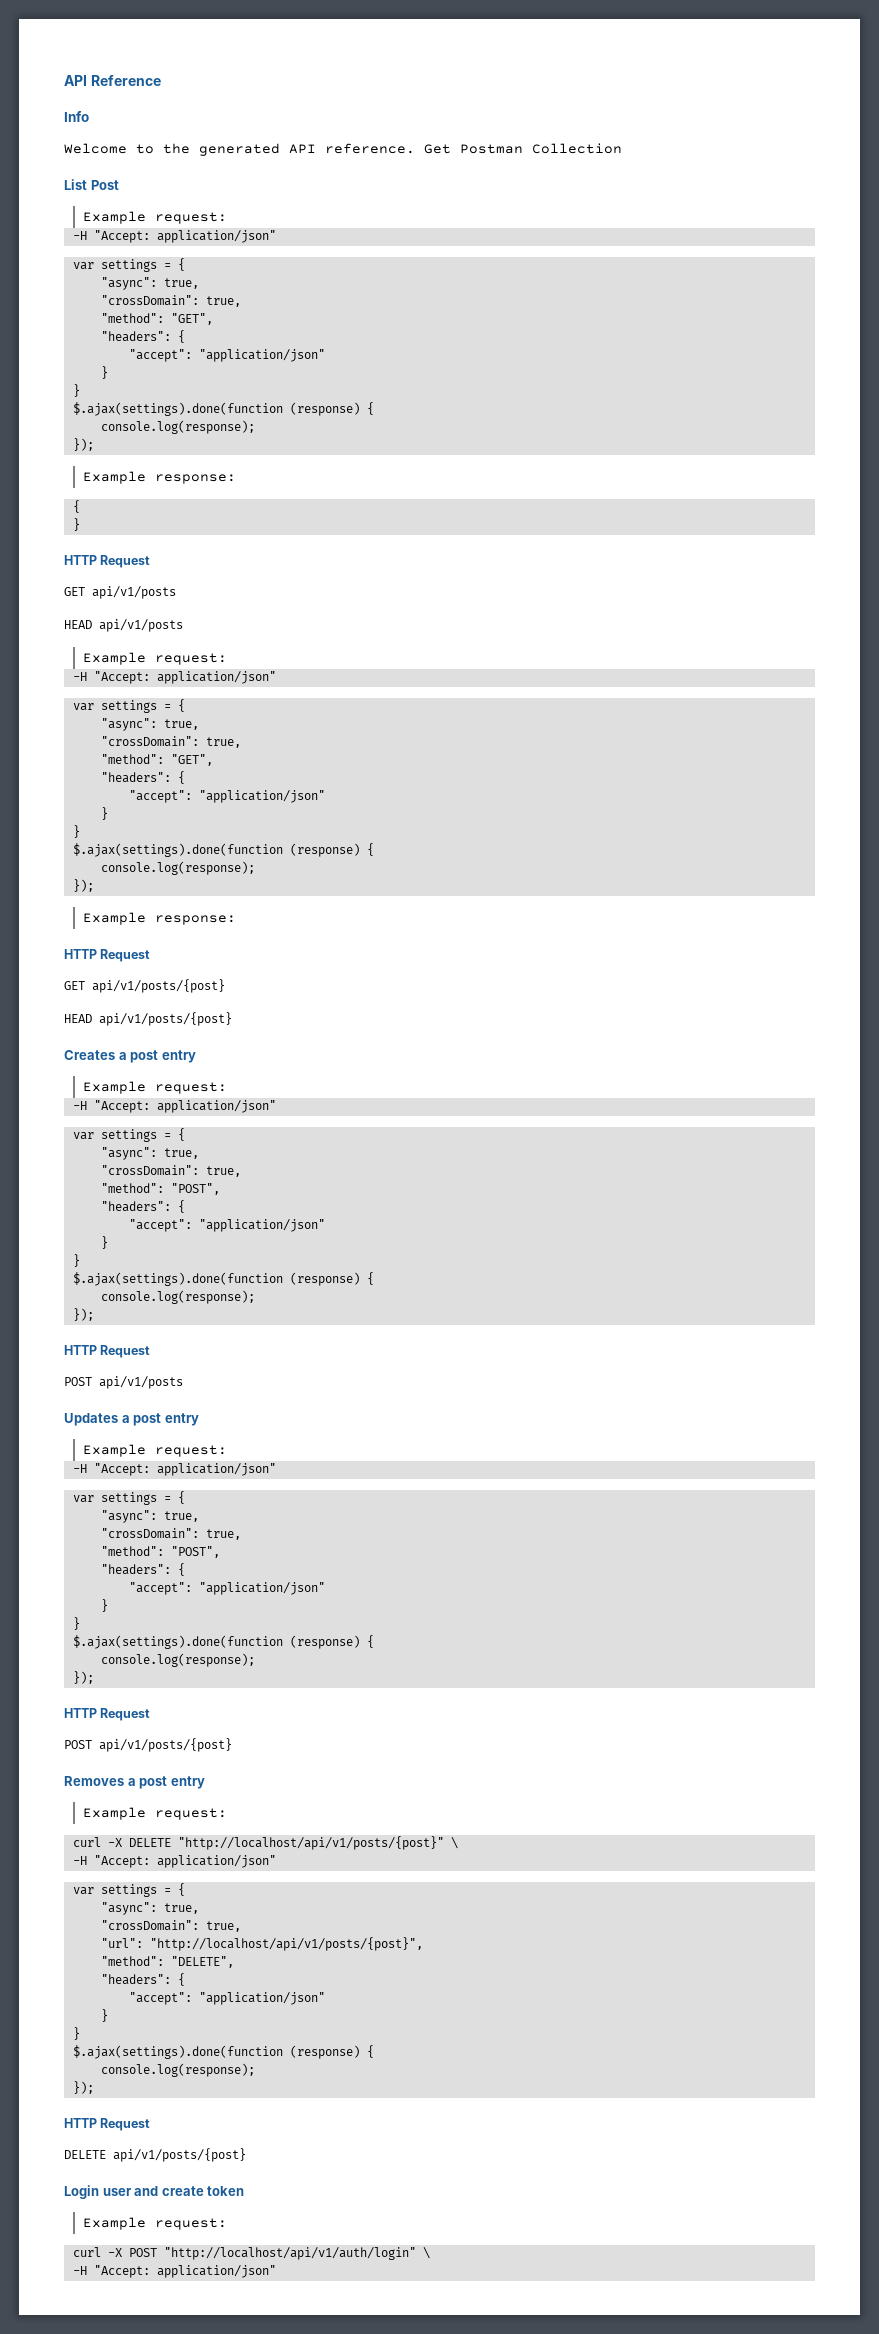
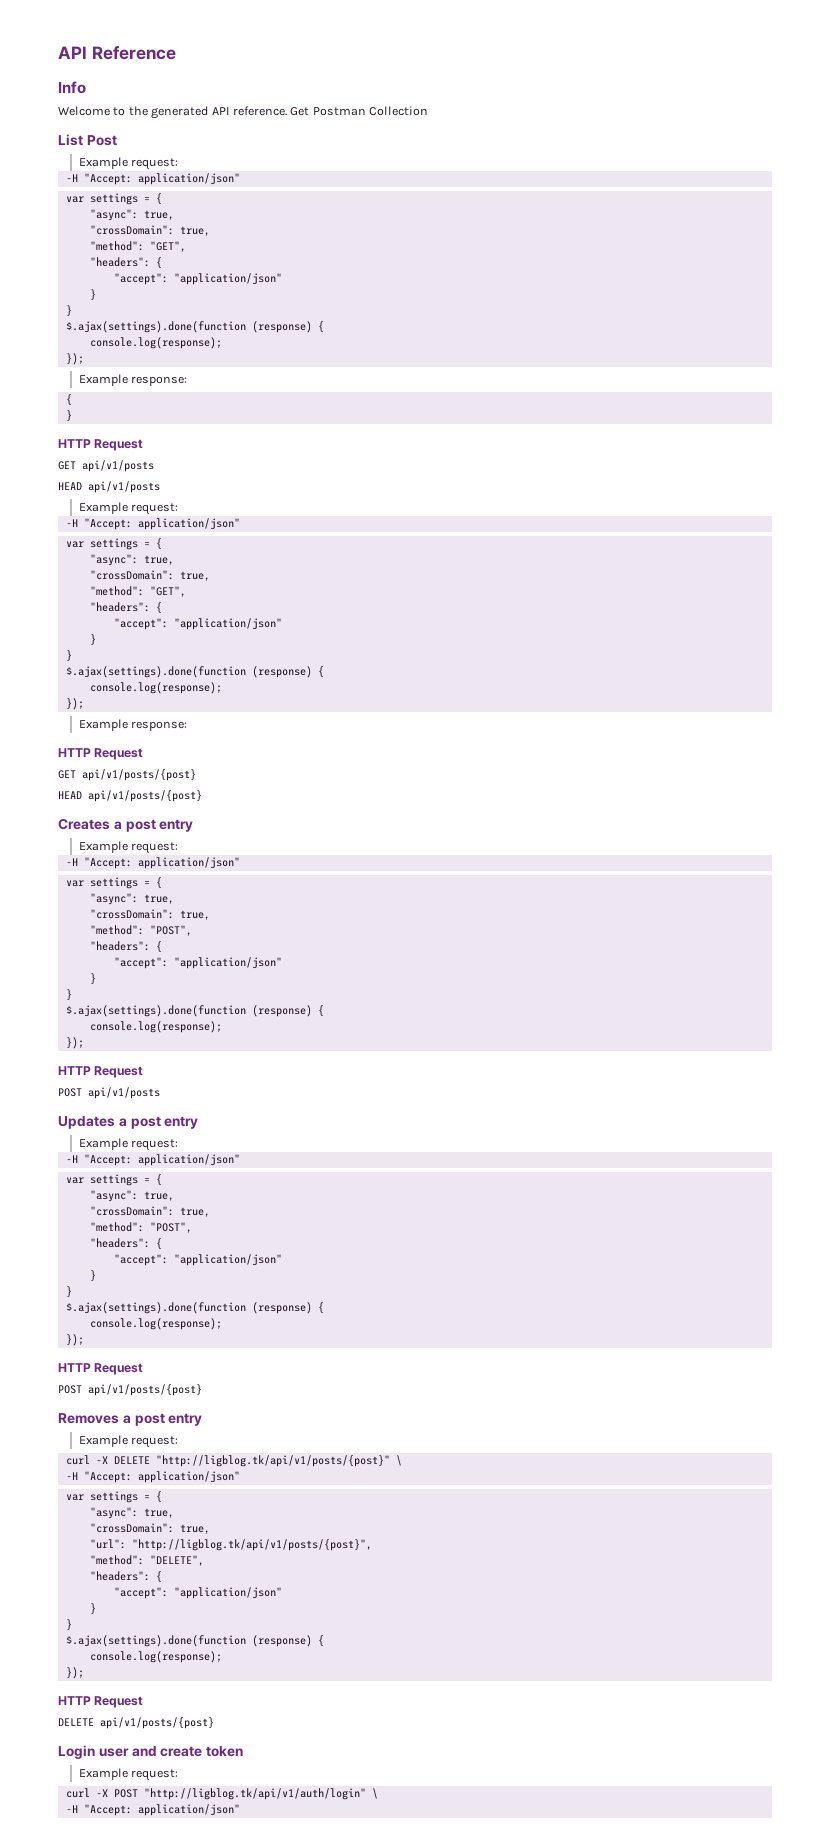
[177,1836,444,1850] "http://localhost/api/v1/posts/{post}" -> [155,1455,390,1467] "http://ligblog.tk/api/v1/posts/{post}"
[149,1937,423,1951] "http://localhost/api/v1/posts/{post}", -> [131,1539,372,1551] "http://ligblog.tk/api/v1/posts/{post}",
[163,2247,416,2260] "http://localhost/api/v1/auth/login" -> [143,1788,366,1800] "http://ligblog.tk/api/v1/auth/login"

